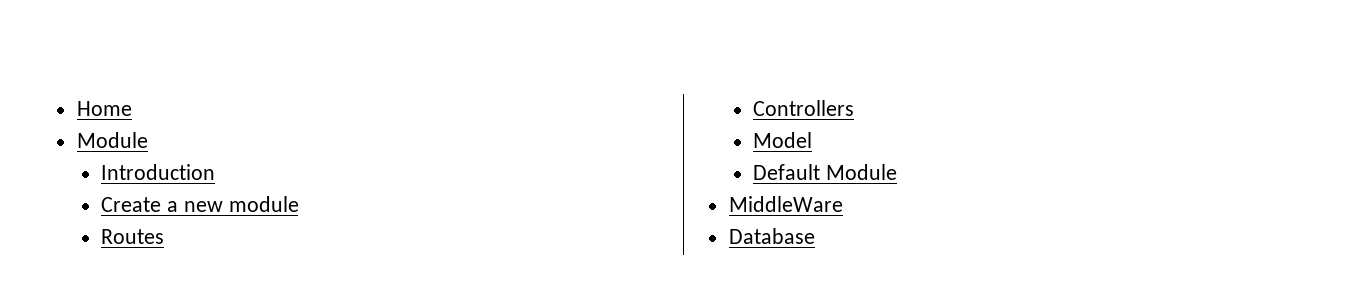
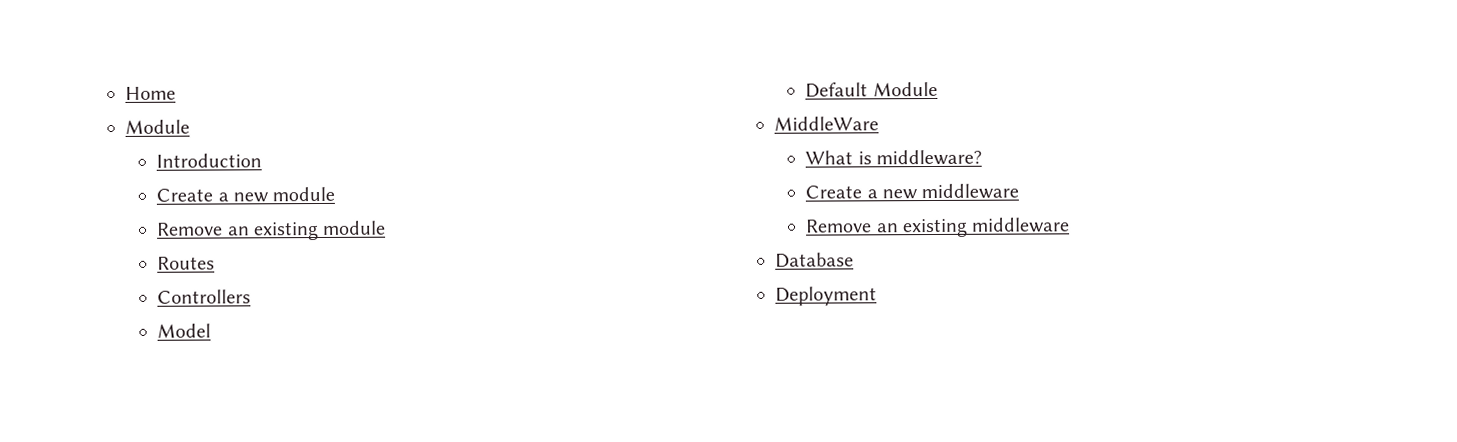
(299, 204) none -> [157,220,387,241] // Remove an existing module
(843, 204) none -> [805,149,982,166] [805,183,1020,200] [805,217,1071,238] // What is middleware? // Create a new middleware // Remove an existing middleware
(815, 236) none -> [775,286,877,306] // Deployment

